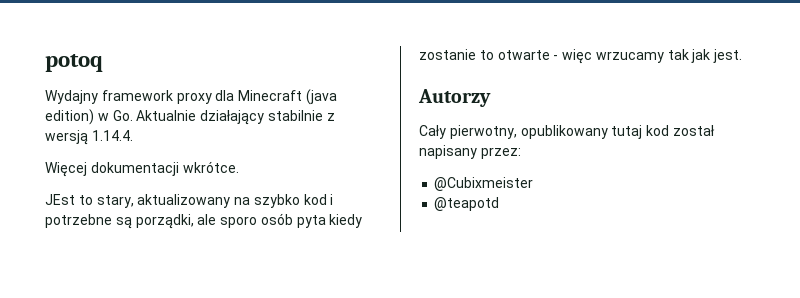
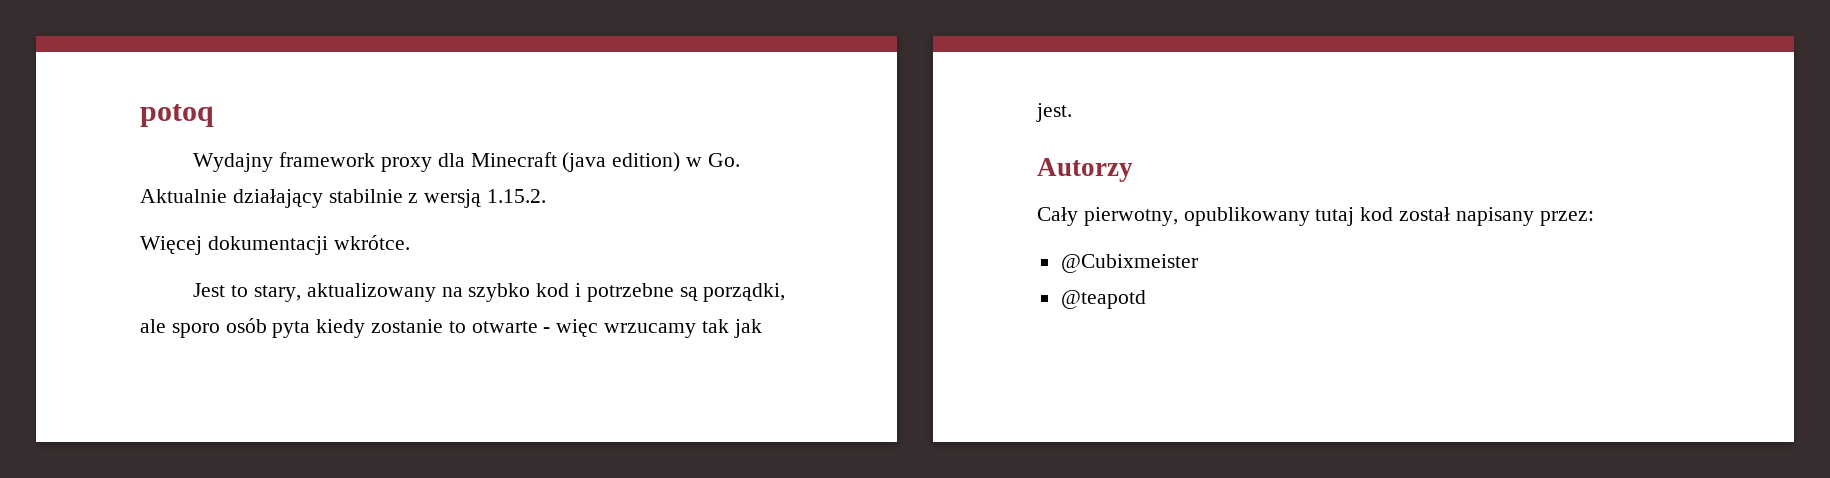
[91,130,133,141] 1.14.4. -> [487,189,547,203] 1.15.2.
[45,194,75,205] JEst -> [193,283,226,297] Jest

